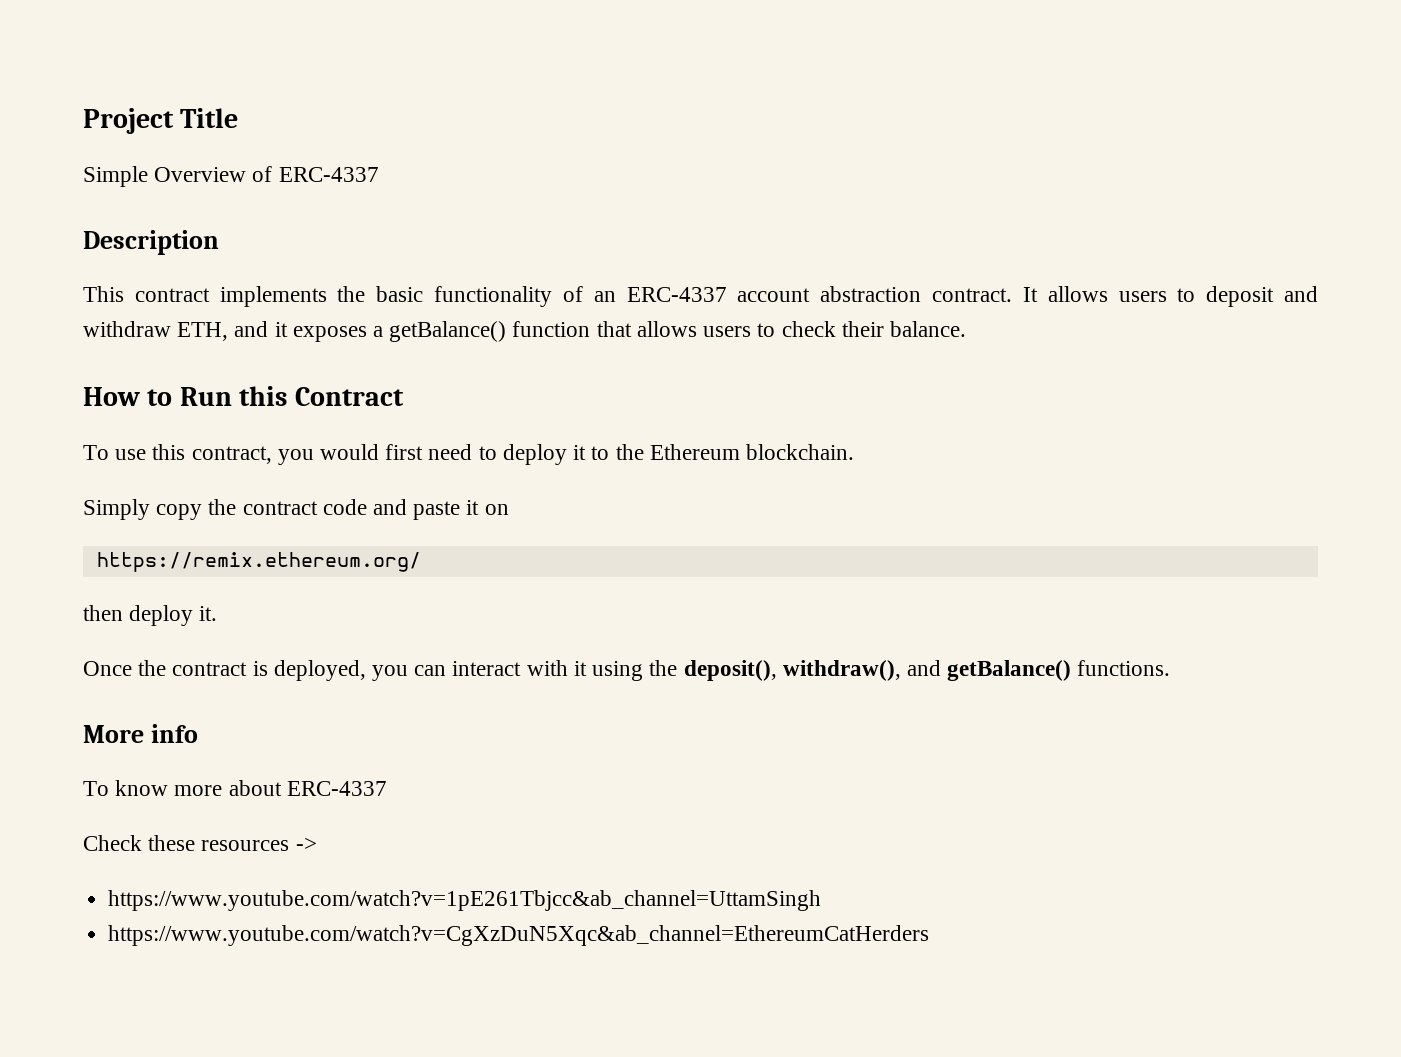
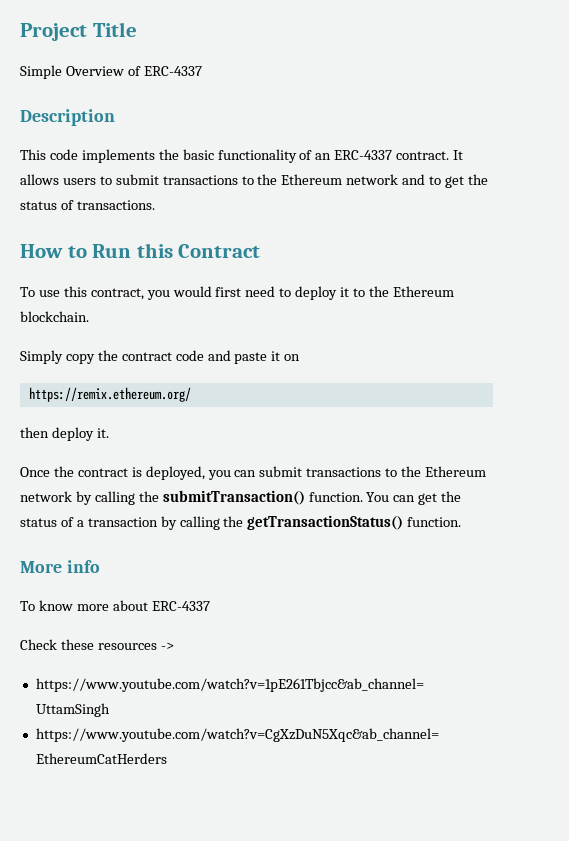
[134,288,210,302] contract -> [49,149,78,160] code
[737,286,922,302] account abstraction -> (393, 155) none
[1206,286,1318,307] [83,321,966,342] deposit and withdraw ETH, and it exposes a getBalance() function that allows users to check their balance. -> [115,174,488,188] [20,200,155,210] submit transactions to the Ethereum network and to get the status of transactions.
[452,660,1171,681] interact with it using the deposit(), withdraw(), and getBalance() functions. -> [259,466,487,477] [20,490,462,505] [20,515,462,530] submit transactions to the Ethereum network by calling the submitTransaction() function. You can get the status of a transaction by calling the getTransactionStatus() function.

